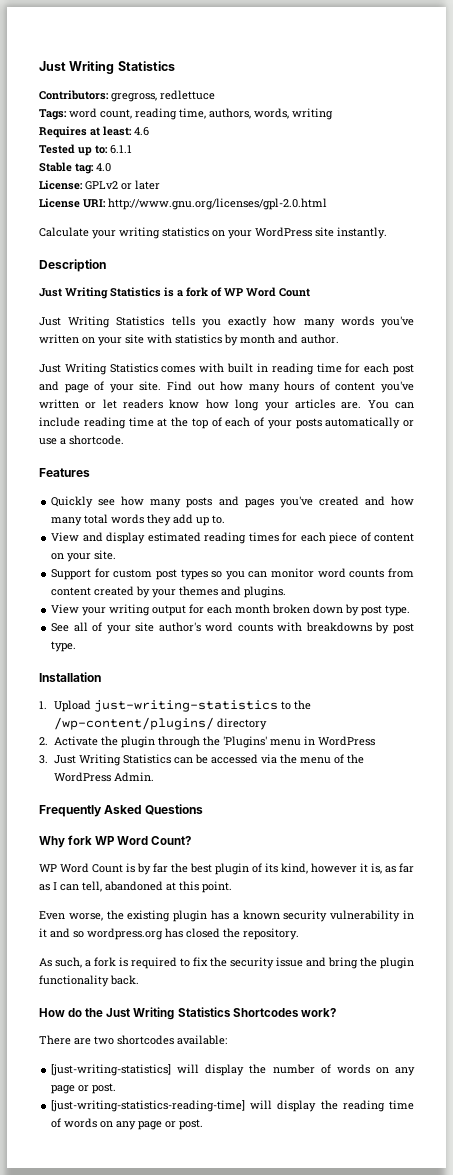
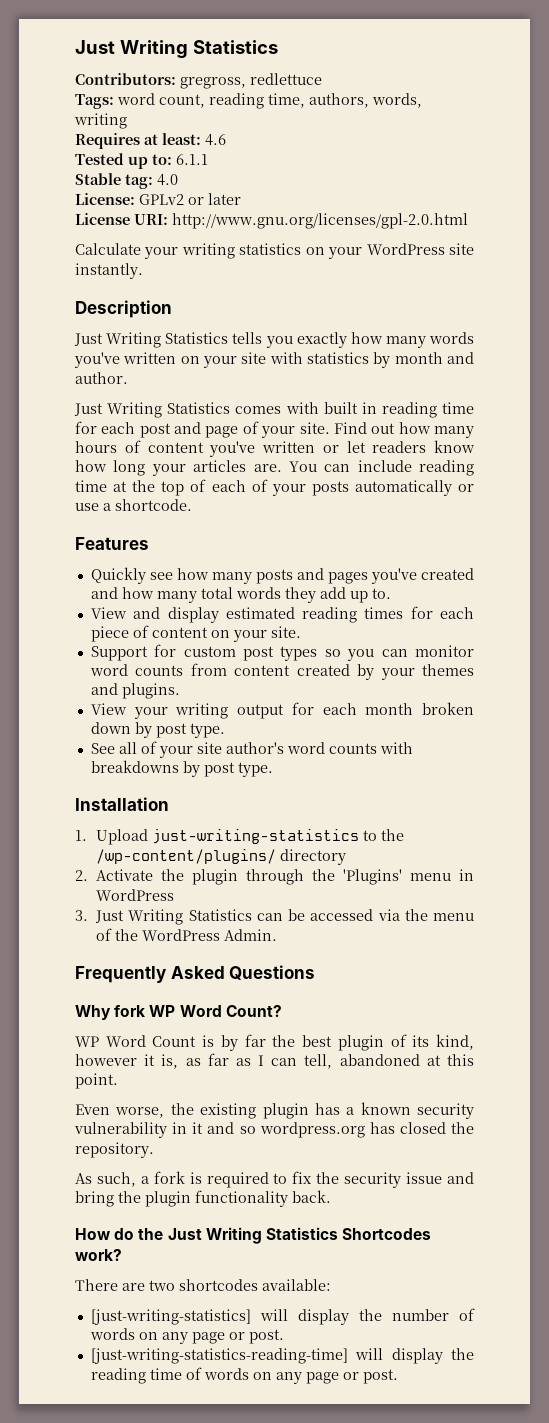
[39,287,310,299] // Just Writing Statistics is a fork of WP Word Count -> (172, 309) none

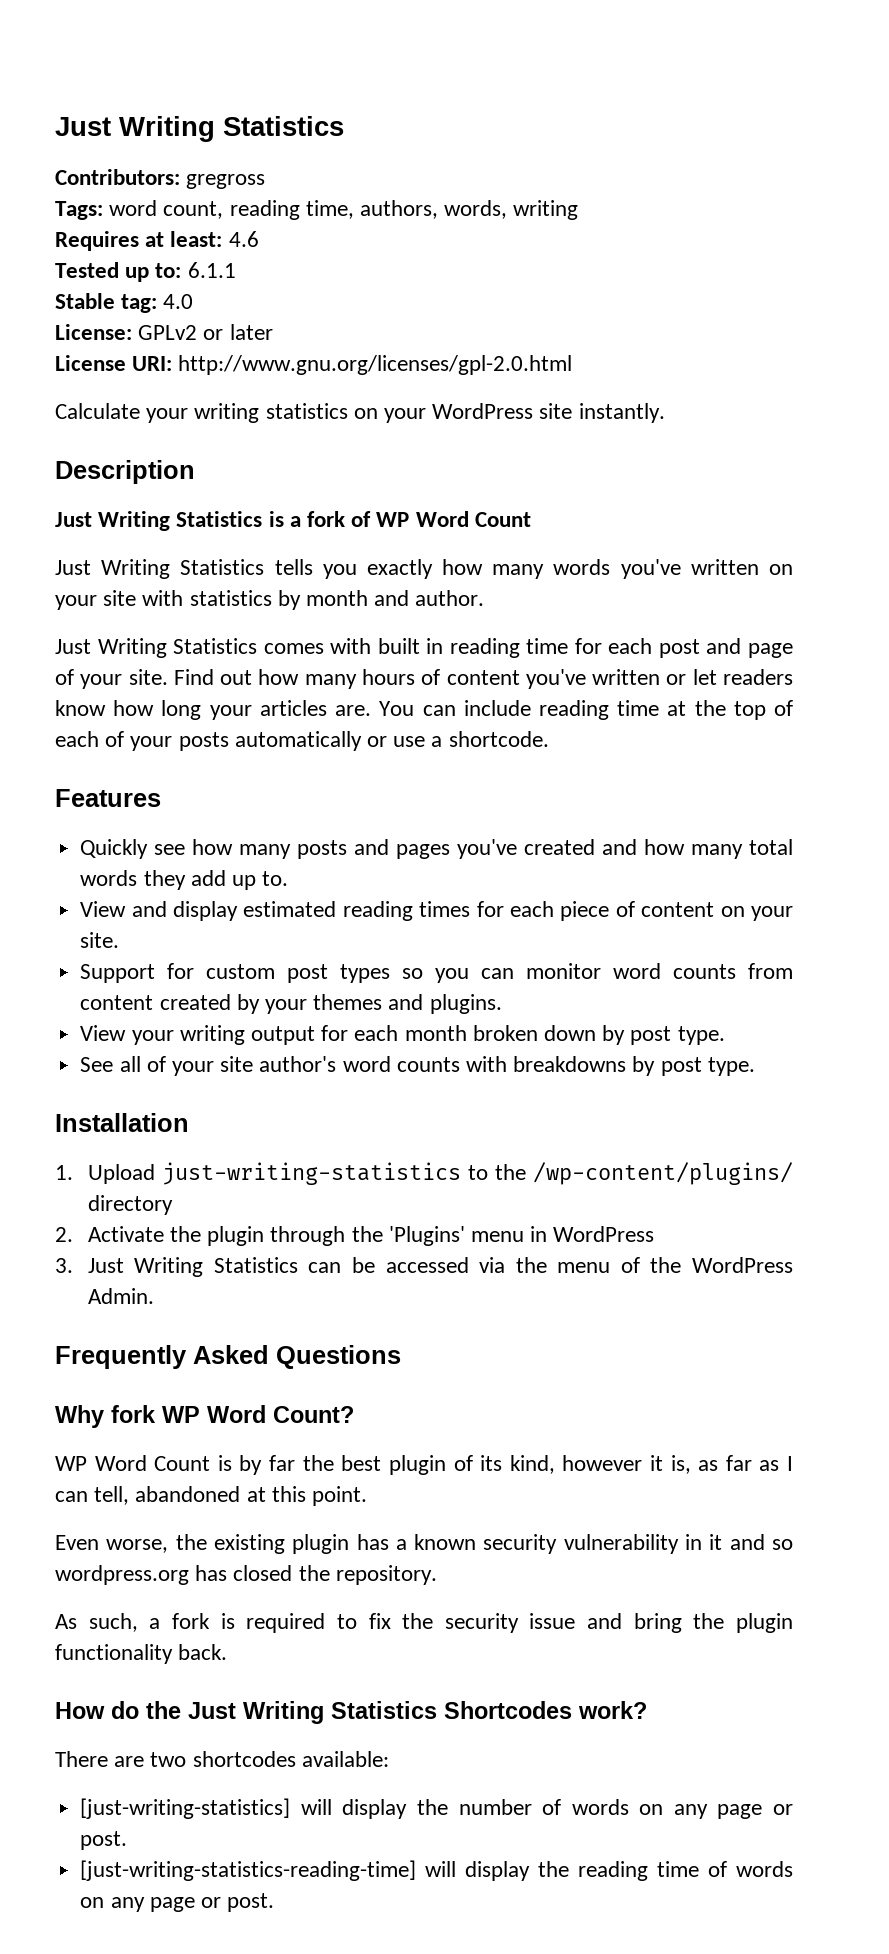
[180,73,322,89] gregross, redlettuce -> [186,174,266,189] gregross
(172, 309) none -> [55,511,531,531] // Just Writing Statistics is a fork of WP Word Count

